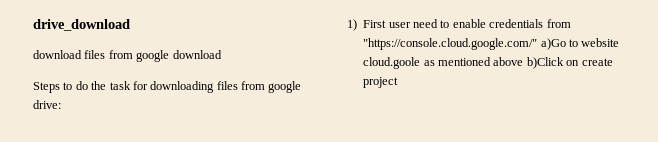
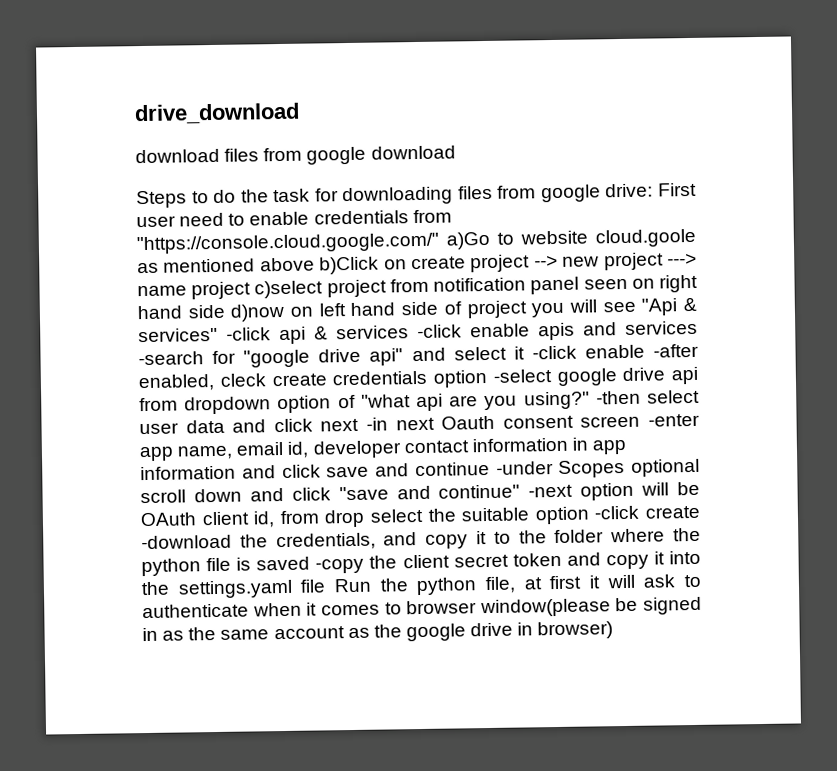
[347,19,357,31] // 1) -> (654, 190) none
(399, 82) none -> [533,252,697,271] [137,274,698,300] [137,297,697,322] [138,320,698,345] [138,343,700,368] [138,366,699,392] [139,389,700,415] [139,413,701,435] [139,437,628,462] [140,458,700,481] [140,481,700,504] [140,505,701,528] [141,527,701,551] [141,550,701,577] [141,574,702,599] [142,596,702,619] [142,621,614,642] --> new project ---> name project c)select project from notification panel seen on right hand side d)now on left hand side of project you will see "Api & services" -click api & services -click enable apis and services -search for "google drive api" and select it -click enable -after enabled, cleck create credentials option -select google drive api from dropdown option of "what api are you using?" -then select user data and click next -in next Oauth consent screen -enter app name, email id, developer contact information in app information and click save and continue -under Scopes optional scroll down and click "save and continue" -next option will be OAuth client id, from drop select the suitable option -click create -download the credentials, and copy it to the folder where the python file is saved -copy the client secret token and copy it into the settings.yaml file Run the python file, at first it will ask to authenticate when it comes to browser window(please be signed in as the same account as the google drive in browser)

